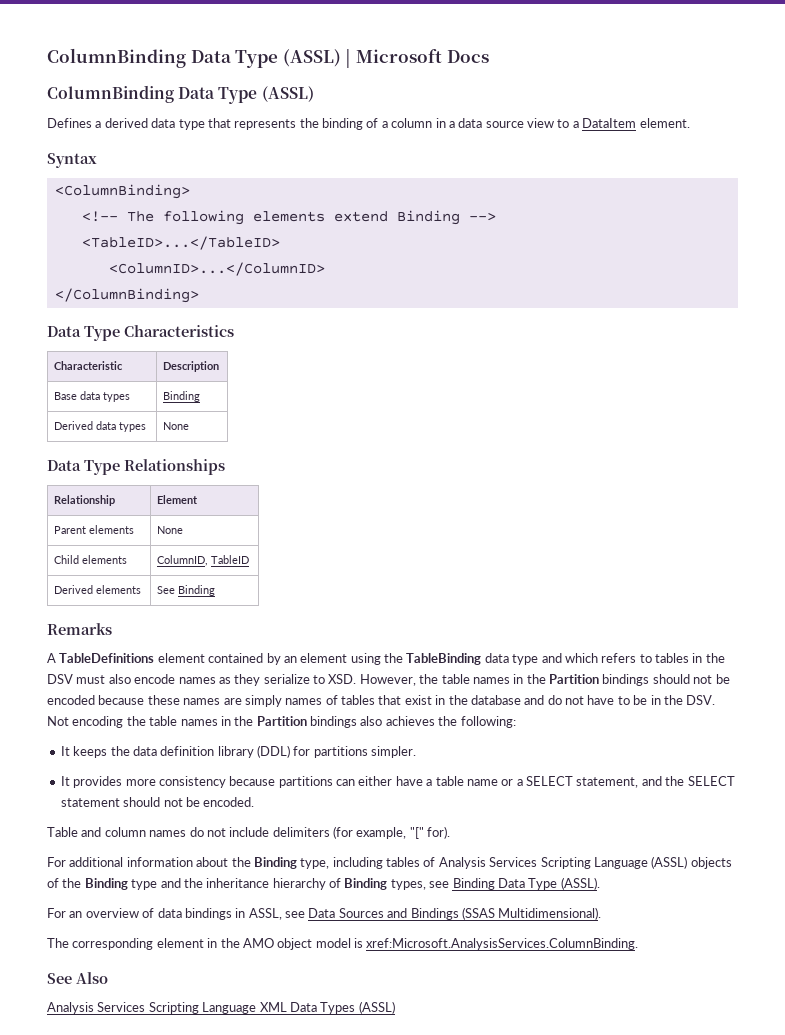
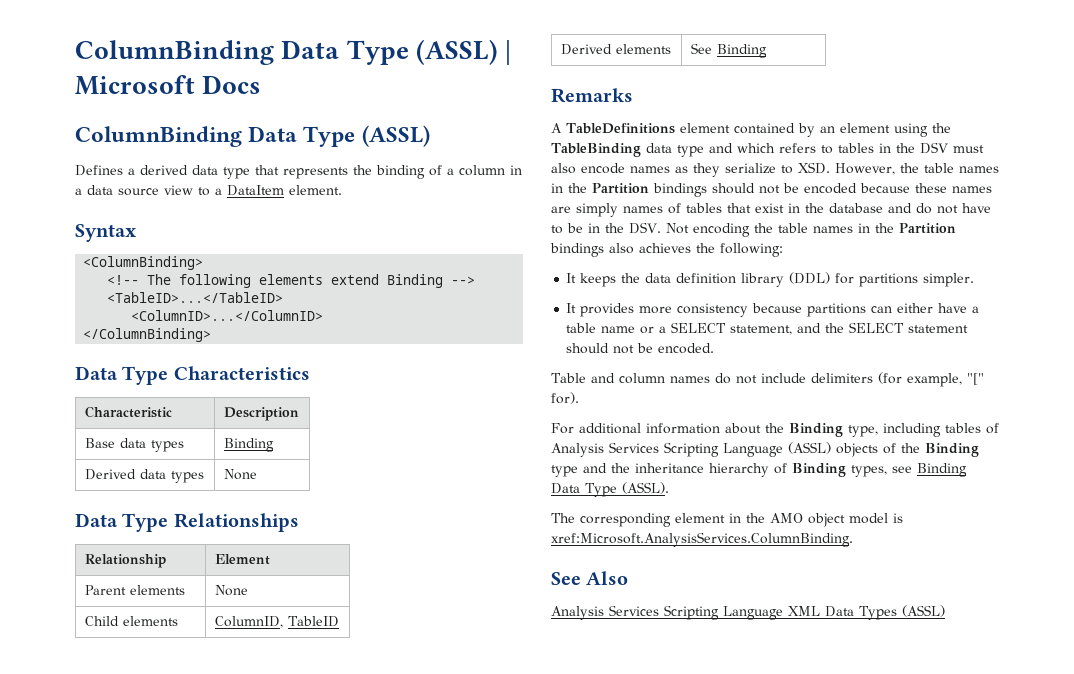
[47,907,602,920] // For an overview of data bindings in ASSL, see Data Sources and Bindings (SSAS Multidimensional). -> (669, 488) none

